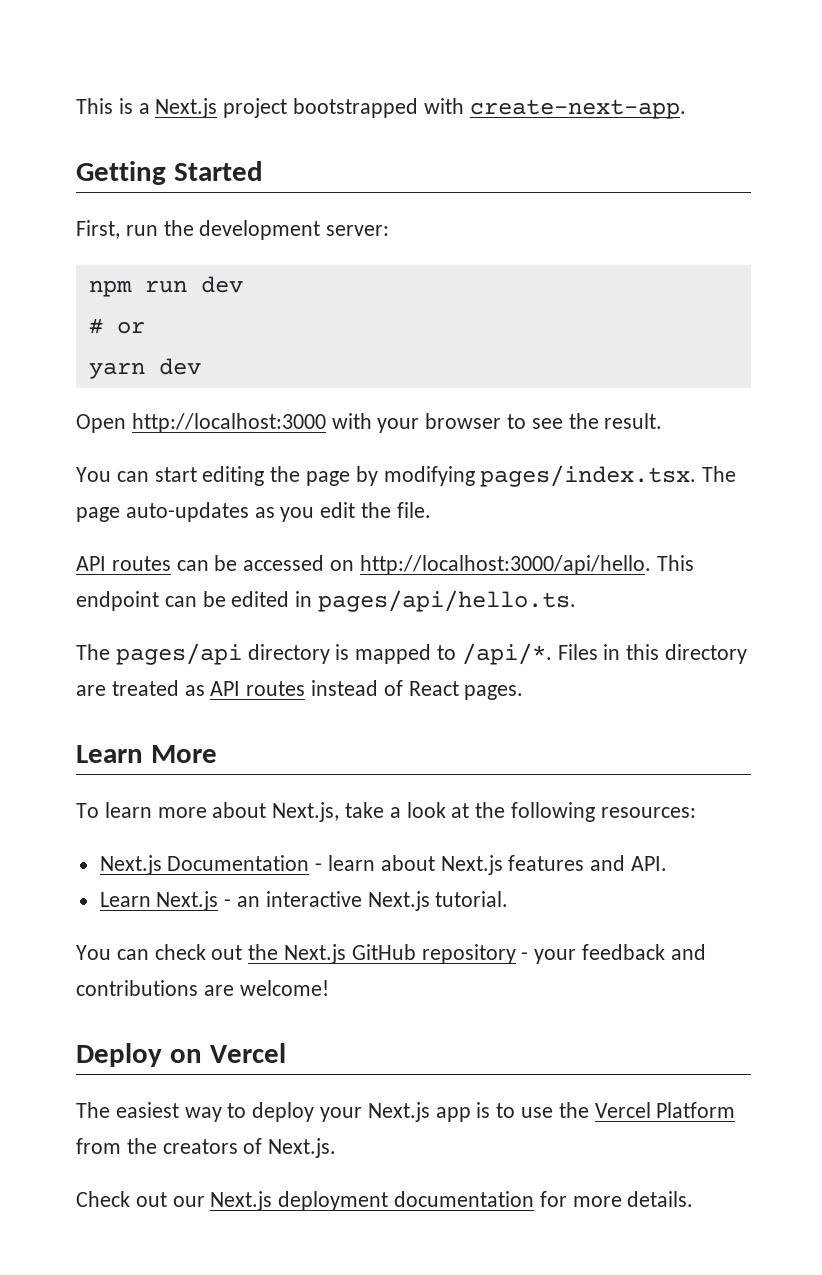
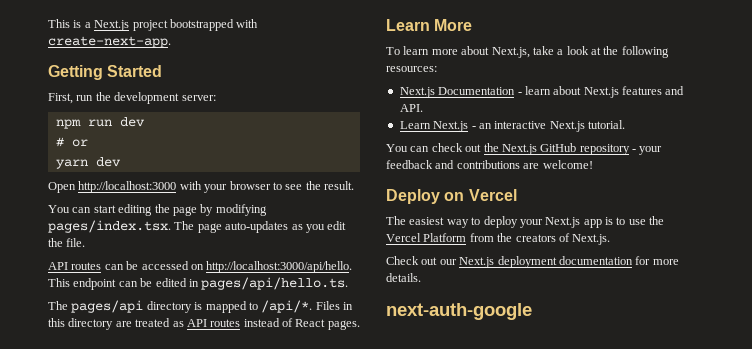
(694, 1199) none -> [386,303,532,320] // next-auth-google

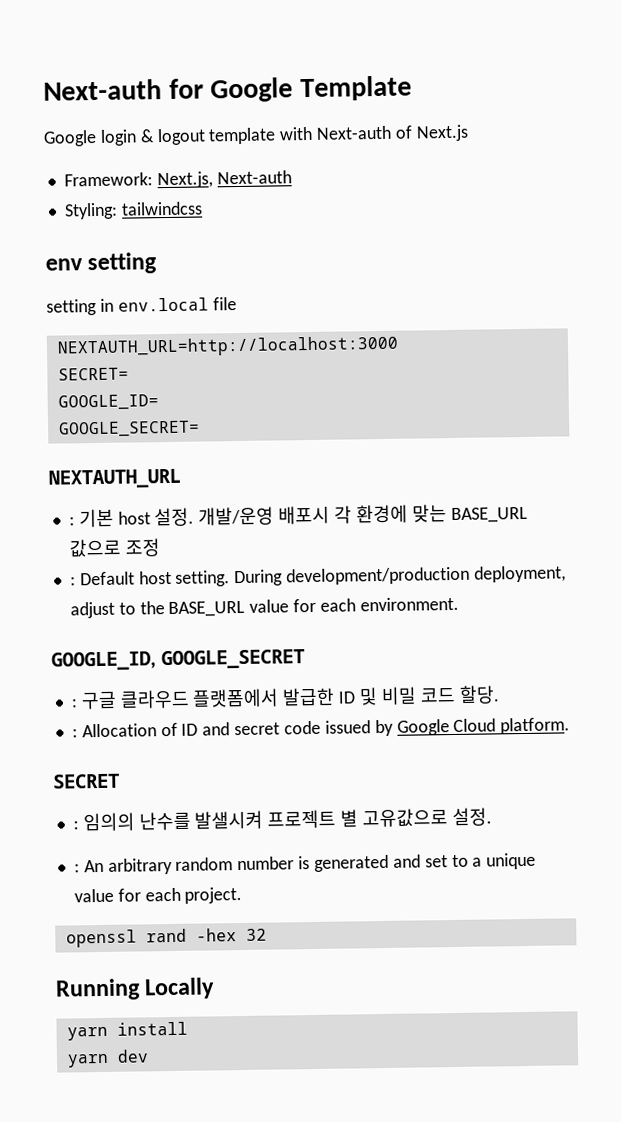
[48,19,259,31] [48,36,171,48] [48,65,163,80] [48,92,216,104] [55,117,145,129] [55,137,88,147] [55,157,121,169] [48,181,354,193] [48,204,267,216] [48,220,347,233] [48,238,86,247] [48,261,353,273] [48,277,349,290] [48,300,353,313] [48,318,360,330] [386,19,473,31] [386,46,669,58] [386,66,437,72] [399,86,685,98] [399,104,423,112] [399,120,625,132] [386,143,663,155] [386,160,593,169] [386,189,517,204] [386,216,665,228] [386,233,611,245] [386,256,679,268] [386,273,421,282] [386,303,532,320] This is a Next.js project bootstrapped with create-next-app. // Getting Started // First, run the development server: // npm run dev // # or // yarn dev // Open http://localhost:3000 with your browser to see the result. // You can start editing the page by modifying pages/index.tsx. The page auto-updates as you edit the file. // API routes can be accessed on http://localhost:3000/api/hello. This endpoint can be edited in pages/api/hello.ts. // The pages/api directory is mapped to /api/*. Files in this directory are treated as API routes instead of React pages. // Learn More // To learn more about Next.js, take a look at the following resources: // Next.js Documentation - learn about Next.js features and API. // Learn Next.js - an interactive Next.js tutorial. // You can check out the Next.js GitHub repository - your feedback and contributions are welcome! // Deploy on Vercel // The easiest way to deploy your Next.js app is to use the Vercel Platform from the creators of Next.js. // Check out our Next.js deployment documentation for more details. // next-auth-google -> [43,75,412,103] [43,124,469,147] [63,170,292,189] [63,201,203,220] [45,252,158,275] [46,297,237,316] [56,335,399,358] [57,367,129,381] [57,394,159,411] [58,420,200,438] [48,468,181,489] [68,504,528,528] [68,538,160,558] [69,565,566,587] [69,596,459,619] [51,649,305,671] [70,685,500,710] [71,717,571,738] [52,773,120,789] [72,807,492,832] [73,852,537,875] [73,886,243,904] [65,928,267,948] [55,977,216,1001] [66,1021,188,1041] [66,1049,149,1068] Next-auth for Google Template // Google login & logout template with Next-auth of Next.js // Framework: Next.js, Next-auth // Styling: tailwindcss // env setting // setting in env.local file // NEXTAUTH_URL=http://localhost:3000 // SECRET= // GOOGLE_ID= // GOOGLE_SECRET= // NEXTAUTH_URL // : 기본 host 설정. 개발/운영 배포시 각 환경에 맞는 BASE_URL 값으로 조정 // : Default host setting. During development/production deployment, adjust to the BASE_URL value for each environment. // GOOGLE_ID, GOOGLE_SECRET // : 구글 클라우드 플랫폼에서 발급한 ID 및 비밀 코드 할당. // : Allocation of ID and secret code issued by Google Cloud platform. // SECRET // : 임의의 난수를 발샐시켜 프로젝트 별 고유값으로 설정. // : An arbitrary random number is generated and set to a unique value for each project. // openssl rand -hex 32 // Running Locally // yarn install // yarn dev

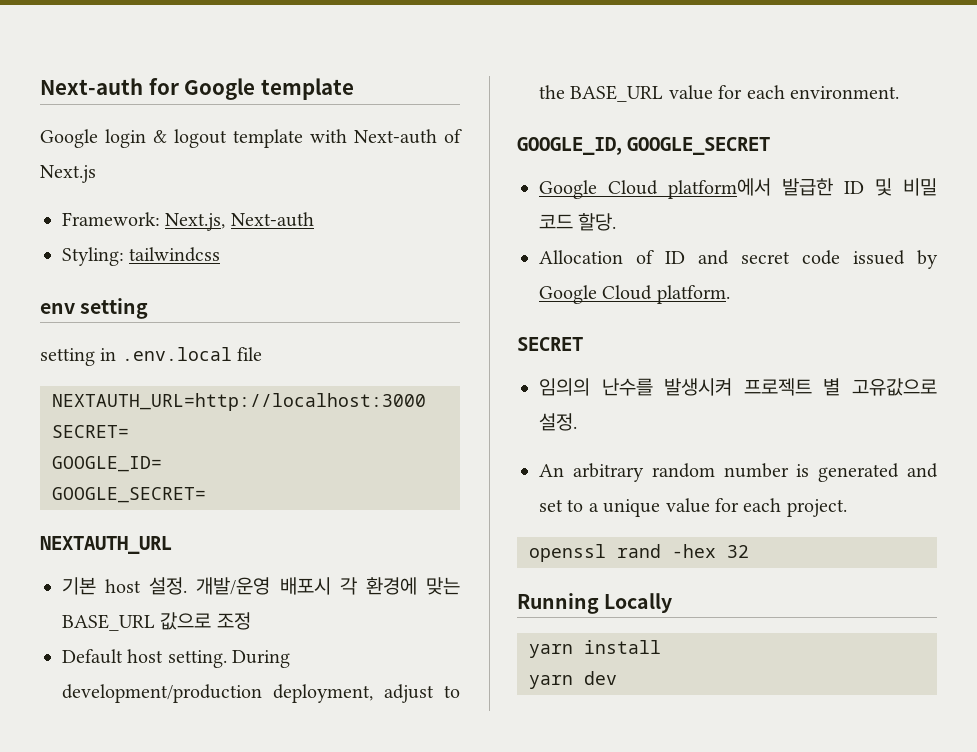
[299,75,412,102] Template -> [260,78,354,100] template
[117,297,209,312] env.local -> [121,347,232,361] .env.local
[68,516,75,526] : -> (172, 545) none
[69,576,76,586] : -> (251, 621) none
[70,688,280,710] : 구글 클라우드 플랫폼에서 -> [539,178,771,199] Google Cloud platform에서
[71,728,78,738] : -> (617, 222) none
[72,820,79,830] : -> (583, 344) none
[194,810,264,830] 발샐시켜 -> [664,378,733,396] 발생시켜
[73,863,80,873] : -> (577, 422) none

